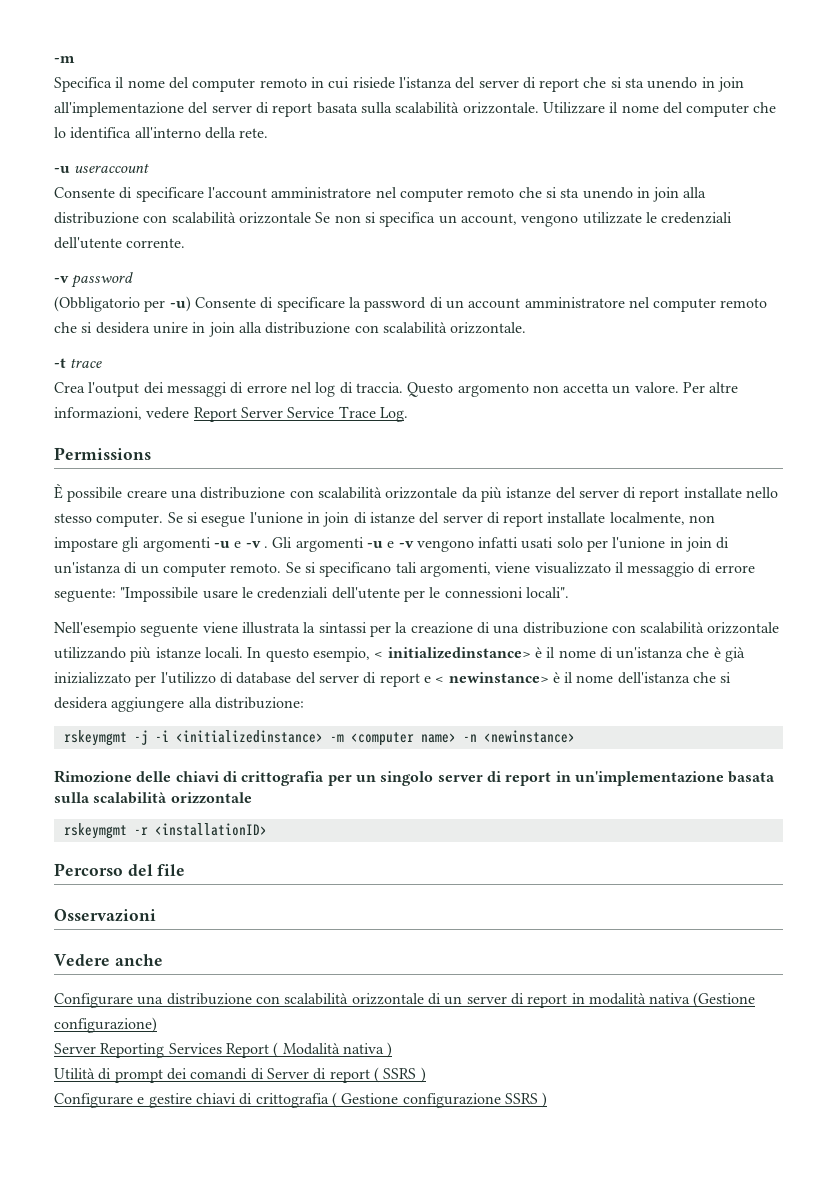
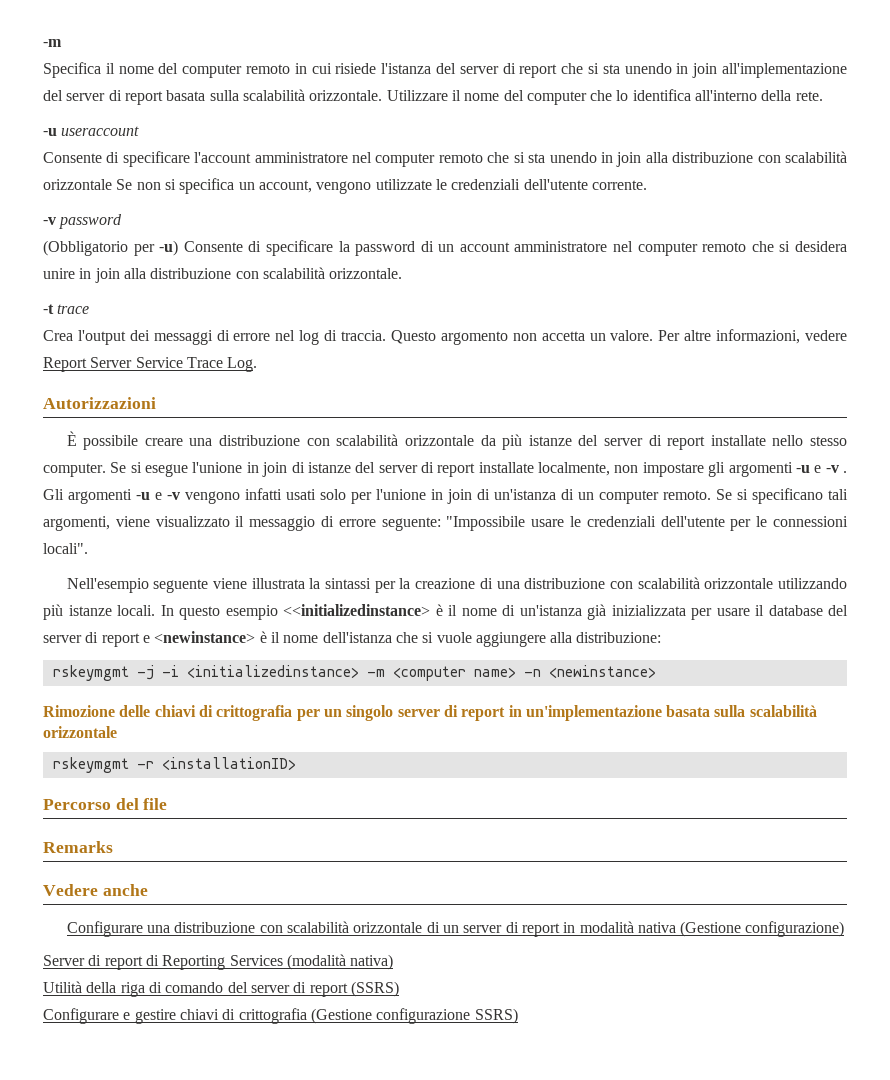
[54,447,151,460] Permissions -> [43,397,156,409] Autorizzazioni
[312,647,531,662] esempio, < initializedinstance> -> [225,604,430,620] esempio <<initializedinstance>
[686,647,746,662] [54,672,233,687] che è già inizializzato per l'utilizzo di -> [587,604,764,620] già inizializzata per usare il
[435,672,549,683] < newinstance> -> [154,631,256,643] <newinstance>
[54,697,108,709] desidera -> [436,632,472,643] vuole
[54,909,156,922] Osservazioni -> [43,841,113,853] Remarks
[100,1042,393,1058] [54,1067,426,1083] Reporting Services Report ( Modalità nativa ) // Utilità di prompt dei comandi di Server di report ( SSRS ) -> [88,954,394,970] [43,981,399,997] di report di Reporting Services (modalità nativa) // Utilità della riga di comando del server di report (SSRS)
[331,1092,548,1108] ( Gestione configurazione SSRS ) -> [310,1008,518,1024] (Gestione configurazione SSRS)

